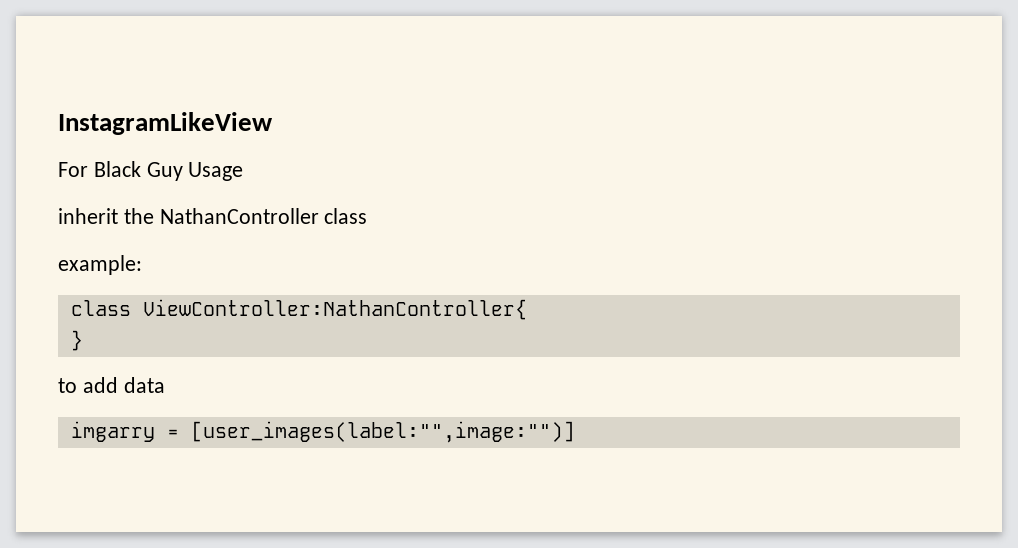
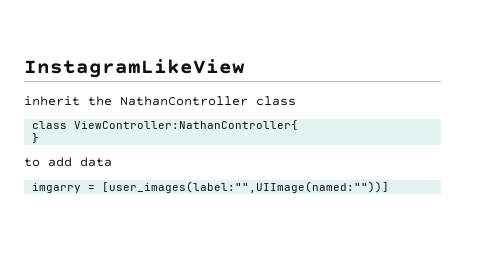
[58,161,244,181] // For Black Guy Usage -> (245, 68) none
[58,255,142,275] // example: -> (296, 101) none
[190,421,575,443] [user_images(label:"",image:"")] -> [102,181,390,193] [user_images(label:"",UIImage(named:""))]

